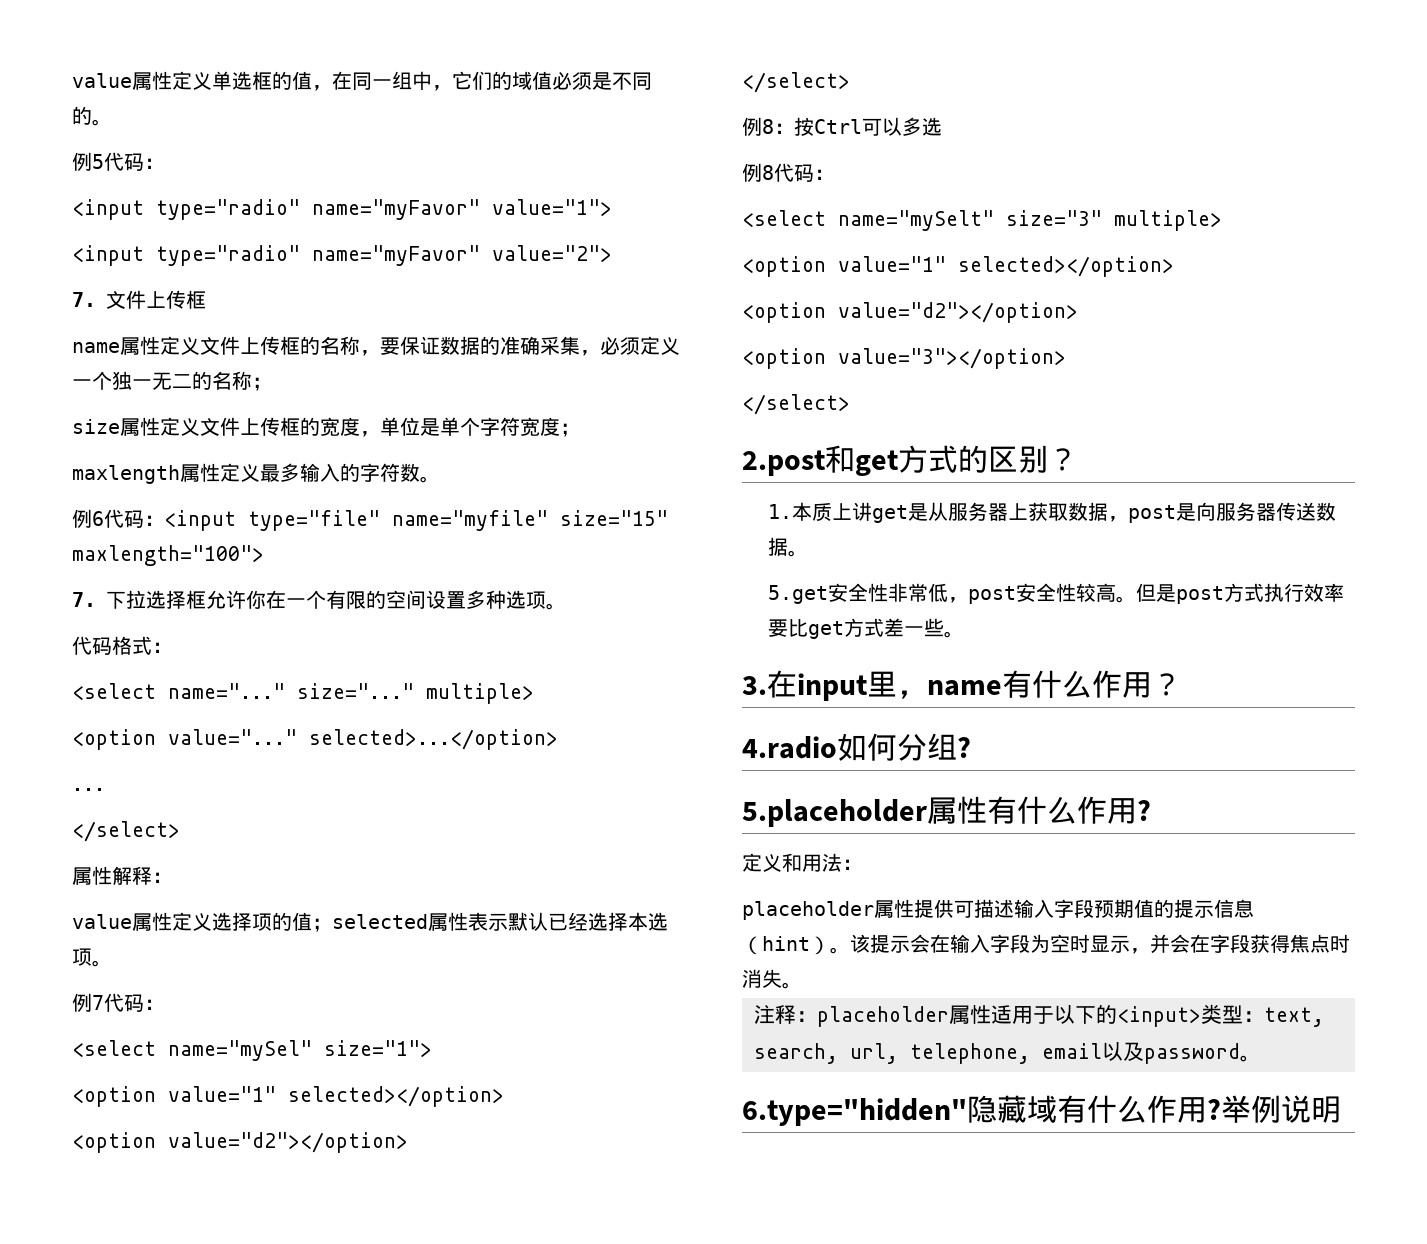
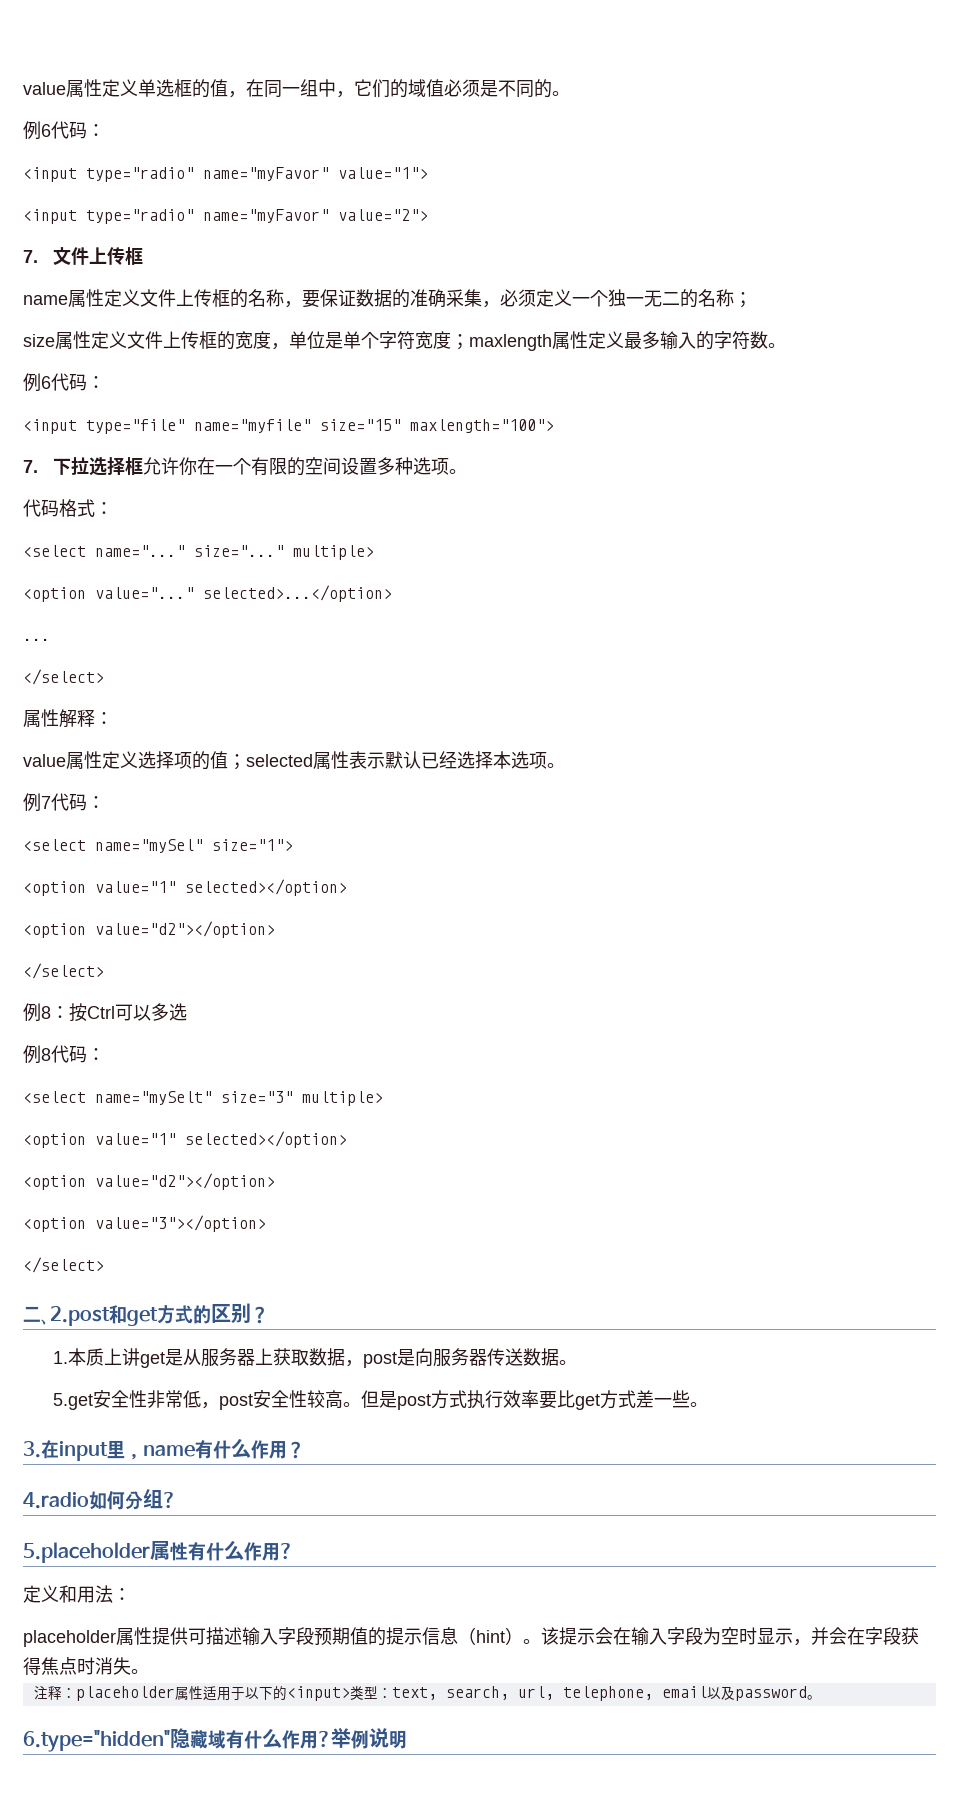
[92,154,104,169] 5 -> [41,124,51,137] 6
(580, 430) // -> (469, 342) none
(164, 520) none -> (105, 382) //
(850, 404) none -> [23,1306,50,1325] 二、

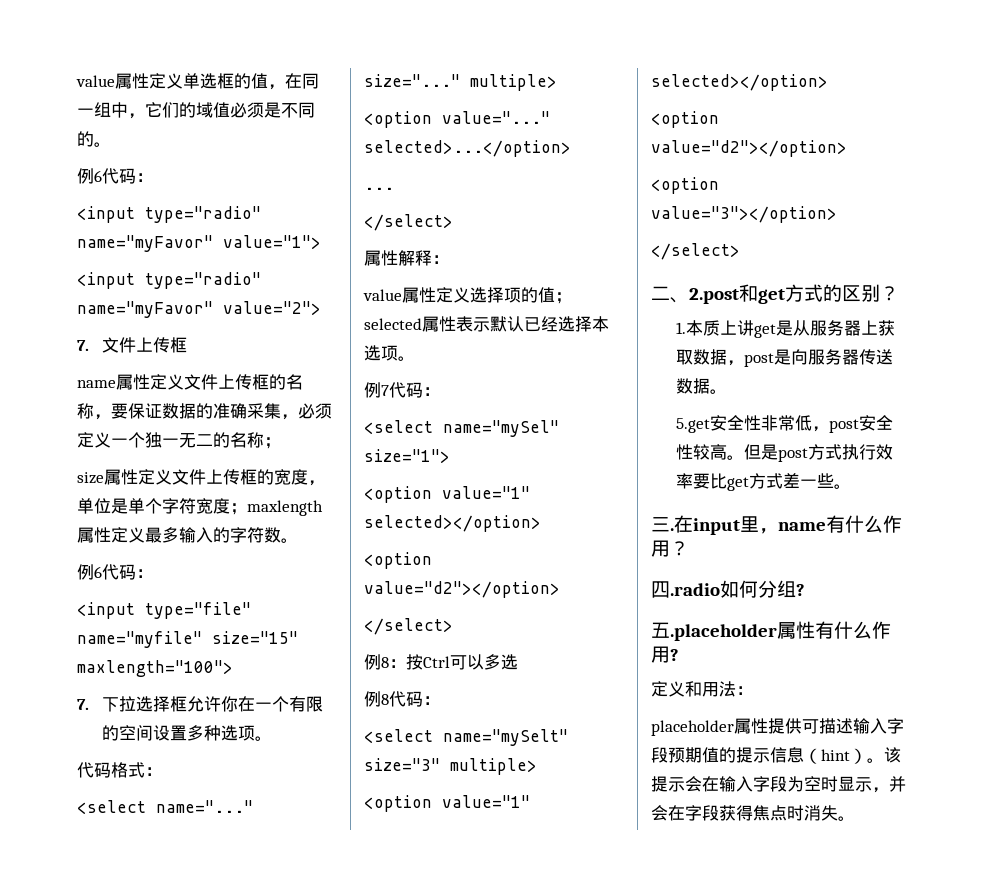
[23,1441,41,1458] 3. -> [651,517,674,532] 三.
[23,1492,89,1509] 4.radio -> [651,581,720,598] 四.radio
[23,1542,150,1563] 5.placeholder -> [651,622,777,641] 五.placeholder
[33,1686,821,1701] [23,1728,407,1752] // 注释：placeholder属性适用于以下的<input>类型：text, search, url, telephone, email以及password。 // 6.type="hidden"隐藏域有什么作用?举例说明 -> (855, 818) none

